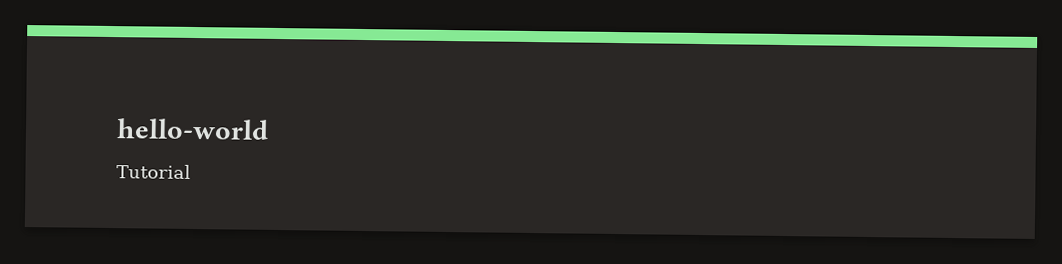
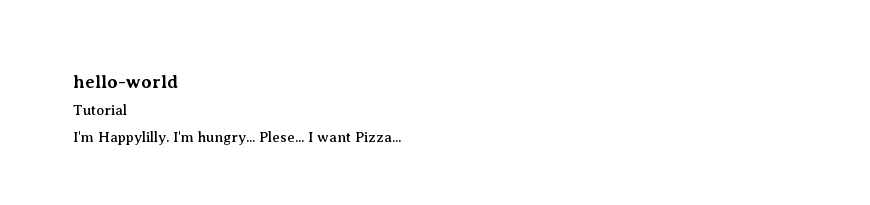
(191, 171) none -> [73,131,401,145] // I'm Happylilly. I'm hungry... Plese... I want Pizza...

